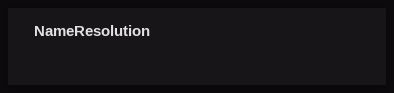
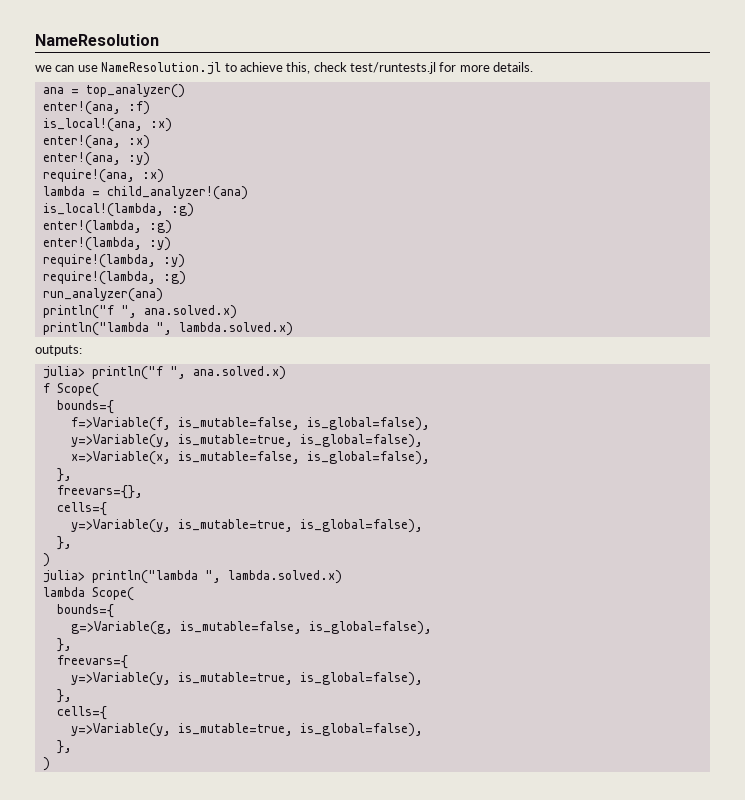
(150, 30) none -> [35,62,534,75] [42,84,185,98] [42,101,150,115] [42,118,172,132] [42,135,150,149] [42,152,150,166] [42,169,164,183] [42,186,248,200] [42,203,194,217] [42,220,172,234] [42,237,171,251] [42,254,185,268] [42,271,186,285] [42,288,163,302] [42,305,237,319] [42,322,293,336] [35,345,82,356] [42,366,286,380] [42,383,99,397] [56,400,114,414] [70,417,430,431] [70,434,423,448] [70,451,430,465] [56,468,72,482] [56,485,143,499] [56,502,107,516] [70,519,423,533] [56,536,72,550] [42,553,50,567] [42,570,342,584] [42,587,134,601] [56,604,114,618] [70,621,432,635] [56,638,72,652] [56,655,128,669] [70,672,423,686] [56,689,72,703] [56,706,107,720] [70,723,423,737] [56,740,72,754] [42,757,50,771] // we can use NameResolution.jl to achieve this, check test/runtests.jl for more details. // ana = top_analyzer() // enter!(ana, :f) // is_local!(ana, :x) // enter!(ana, :x) // enter!(ana, :y) // require!(ana, :x) // lambda = child_analyzer!(ana) // is_local!(lambda, :g) // enter!(lambda, :g) // enter!(lambda, :y) // require!(lambda, :y) // require!(lambda, :g) // run_analyzer(ana) // println("f ", ana.solved.x) // println("lambda ", lambda.solved.x) // outputs: // julia> println("f ", ana.solved.x) // f Scope( // bounds={ // f=>Variable(f, is_mutable=false, is_global=false), // y=>Variable(y, is_mutable=true, is_global=false), // x=>Variable(x, is_mutable=false, is_global=false), // }, // freevars={}, // cells={ // y=>Variable(y, is_mutable=true, is_global=false), // }, // ) // julia> println("lambda ", lambda.solved.x) // lambda Scope( // bounds={ // g=>Variable(g, is_mutable=false, is_global=false), // }, // freevars={ // y=>Variable(y, is_mutable=true, is_global=false), // }, // cells={ // y=>Variable(y, is_mutable=true, is_global=false), // }, // )

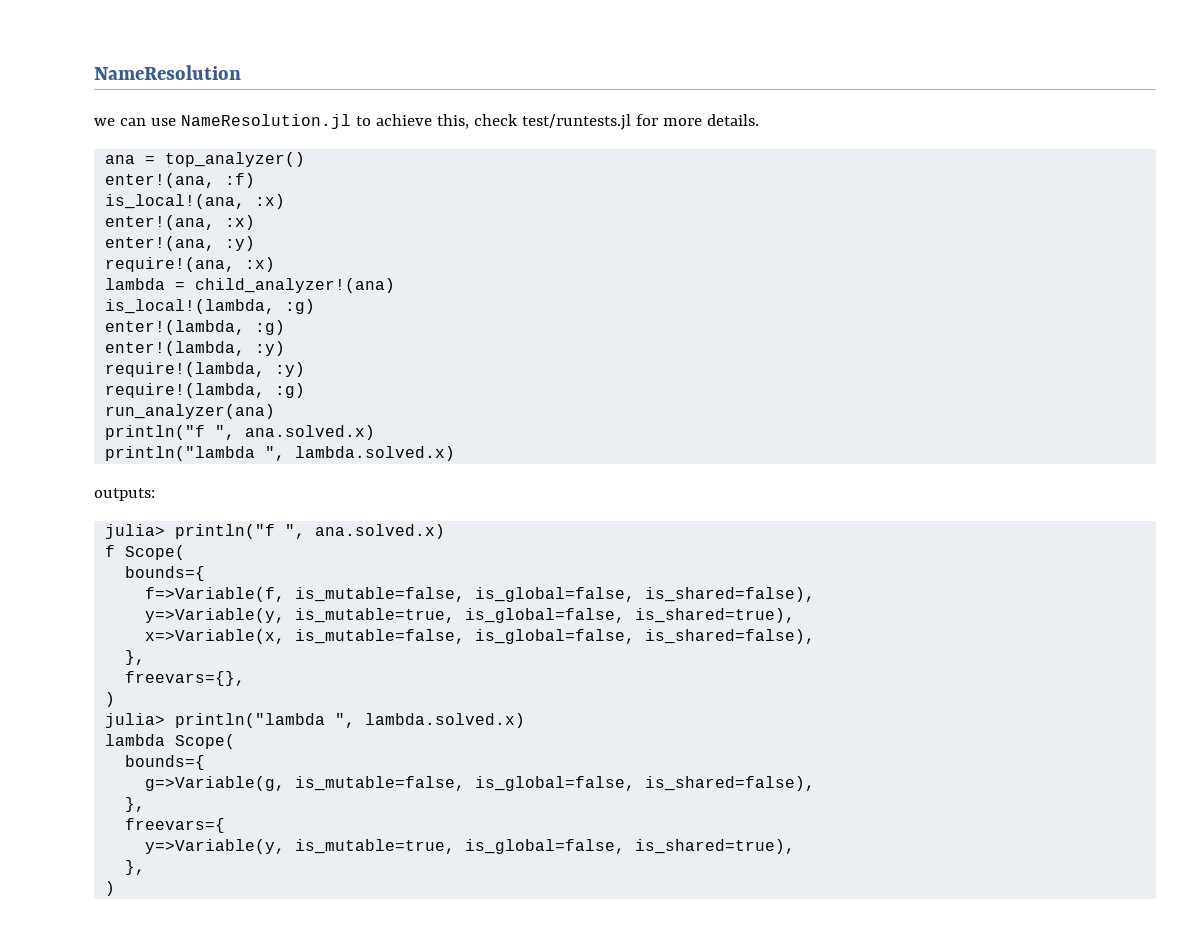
[306,417,430,431] [70,434,423,448] is_global=false), // y=>Variable(y, is_mutable=true, is_global=false), -> [475,587,816,602] [145,608,796,623] is_global=false, is_shared=false), // y=>Variable(y, is_mutable=true, is_global=false, is_shared=true),
[306,451,430,465] is_global=false), -> [475,629,816,644] is_global=false, is_shared=false),
[56,502,107,516] [70,519,423,533] [56,536,72,550] // cells={ // y=>Variable(y, is_mutable=true, is_global=false), // }, -> (246, 678) none
[308,621,432,635] is_global=false), -> [475,776,816,791] is_global=false, is_shared=false),
[299,672,423,686] [56,689,72,703] [56,706,107,720] [70,723,423,737] is_global=false), // }, // cells={ // y=>Variable(y, is_mutable=true, is_global=false), -> [465,839,796,854] is_global=false, is_shared=true),

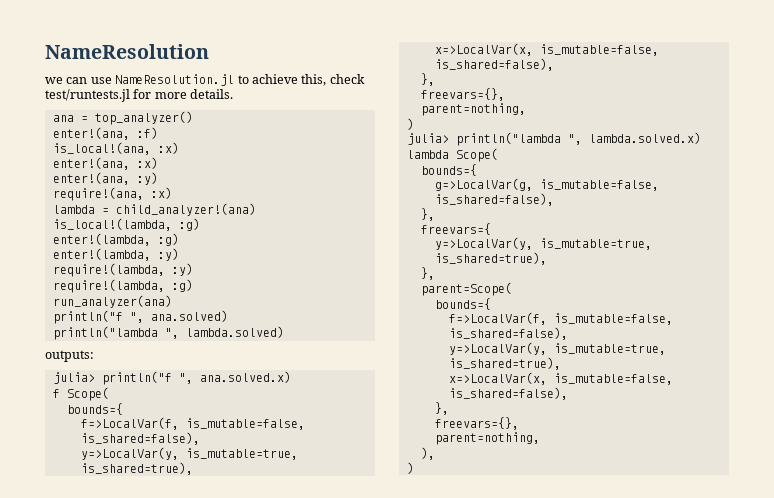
[245,425,376,440] [105,446,456,461] ana.solved.x) // println("lambda ", lambda.solved.x) -> [150,310,228,322] [52,326,284,340] ana.solved) // println("lambda ", lambda.solved)
[145,587,816,602] [145,608,796,623] [145,629,816,644] [125,650,146,665] [125,671,246,686] f=>Variable(f, is_mutable=false, is_global=false, is_shared=false), // y=>Variable(y, is_mutable=true, is_global=false, is_shared=true), // x=>Variable(x, is_mutable=false, is_global=false, is_shared=false), // }, // freevars={}, -> [80,417,305,430] [80,432,200,445] [80,447,298,460] [80,462,193,475] [434,43,659,56] [434,58,554,71] [420,73,435,86] [420,88,505,101] [420,103,526,116] f=>LocalVar(f, is_mutable=false, is_shared=false), // y=>LocalVar(y, is_mutable=true, is_shared=true), // x=>LocalVar(x, is_mutable=false, is_shared=false), // }, // freevars={}, // parent=nothing,
[145,776,636,791] g=>Variable(g, is_mutable=false, is_global=false, -> [434,178,659,191] g=>LocalVar(g, is_mutable=false,
[145,839,626,854] y=>Variable(y, is_mutable=true, is_global=false, -> [434,237,652,250] y=>LocalVar(y, is_mutable=true,
(146, 867) none -> [420,282,512,296] [434,298,491,310] [448,312,673,325] [448,327,568,340] [448,342,666,355] [448,357,561,370] [448,372,673,385] [448,387,568,400] [434,402,449,415] [434,417,519,430] [434,432,540,445] [420,447,435,460] // parent=Scope( // bounds={ // f=>LocalVar(f, is_mutable=false, is_shared=false), // y=>LocalVar(y, is_mutable=true, is_shared=true), // x=>LocalVar(x, is_mutable=false, is_shared=false), // }, // freevars={}, // parent=nothing, // ),

